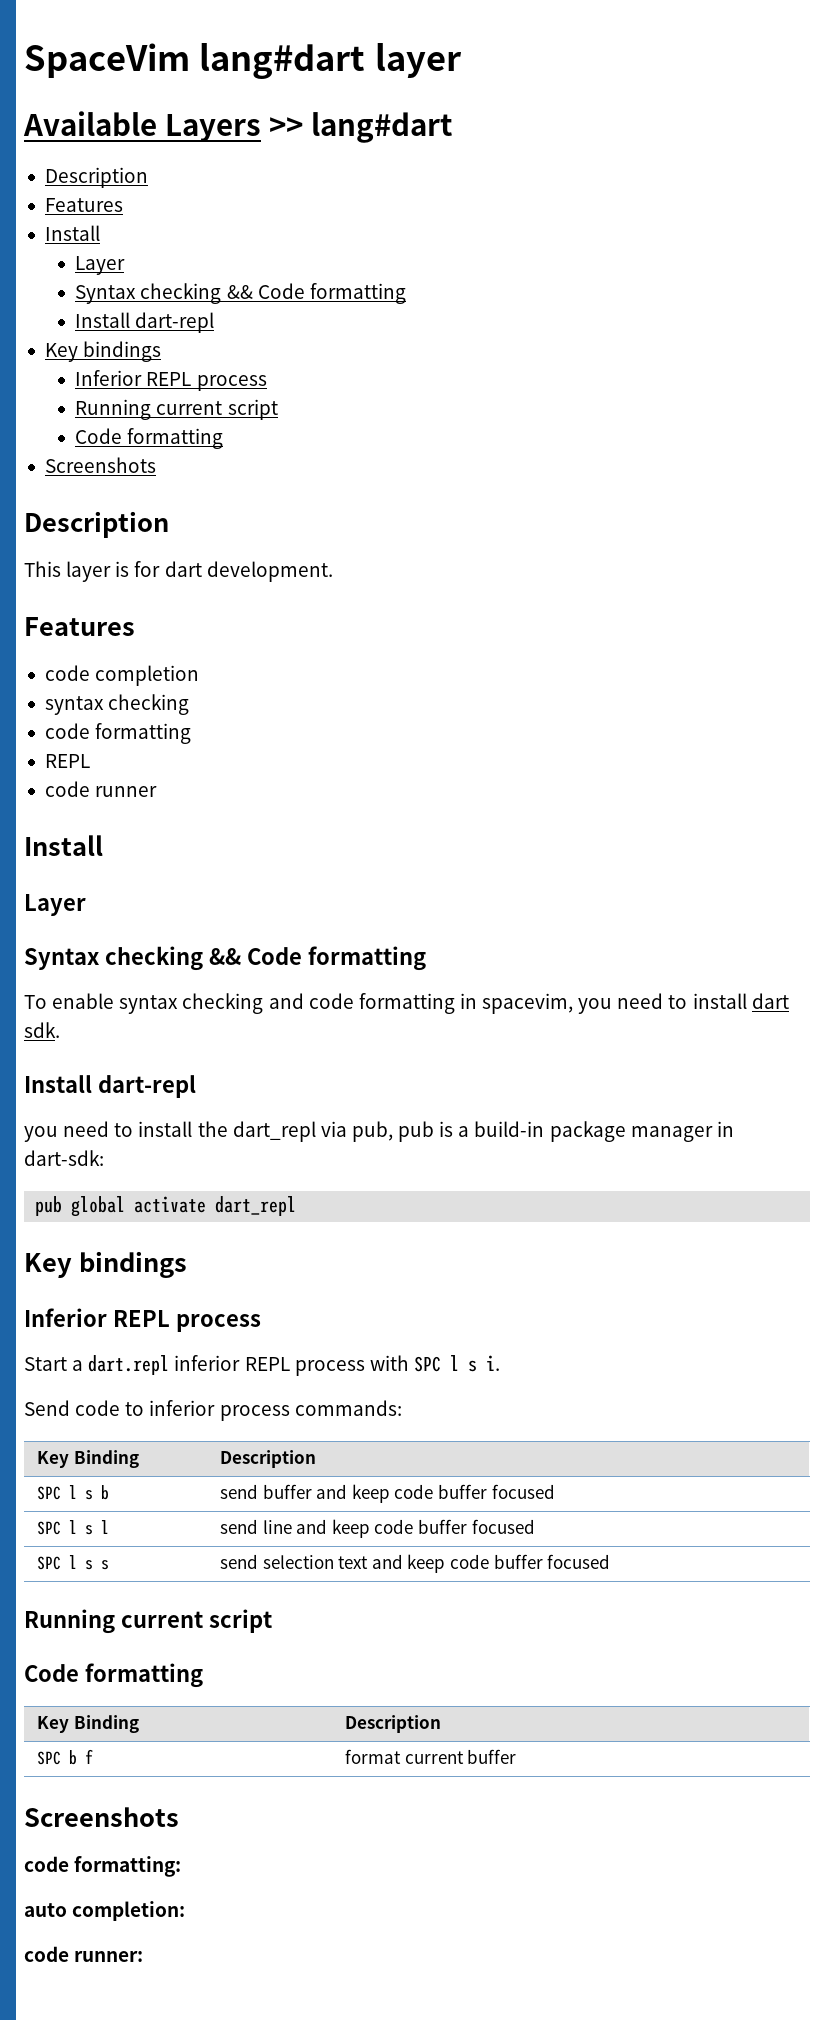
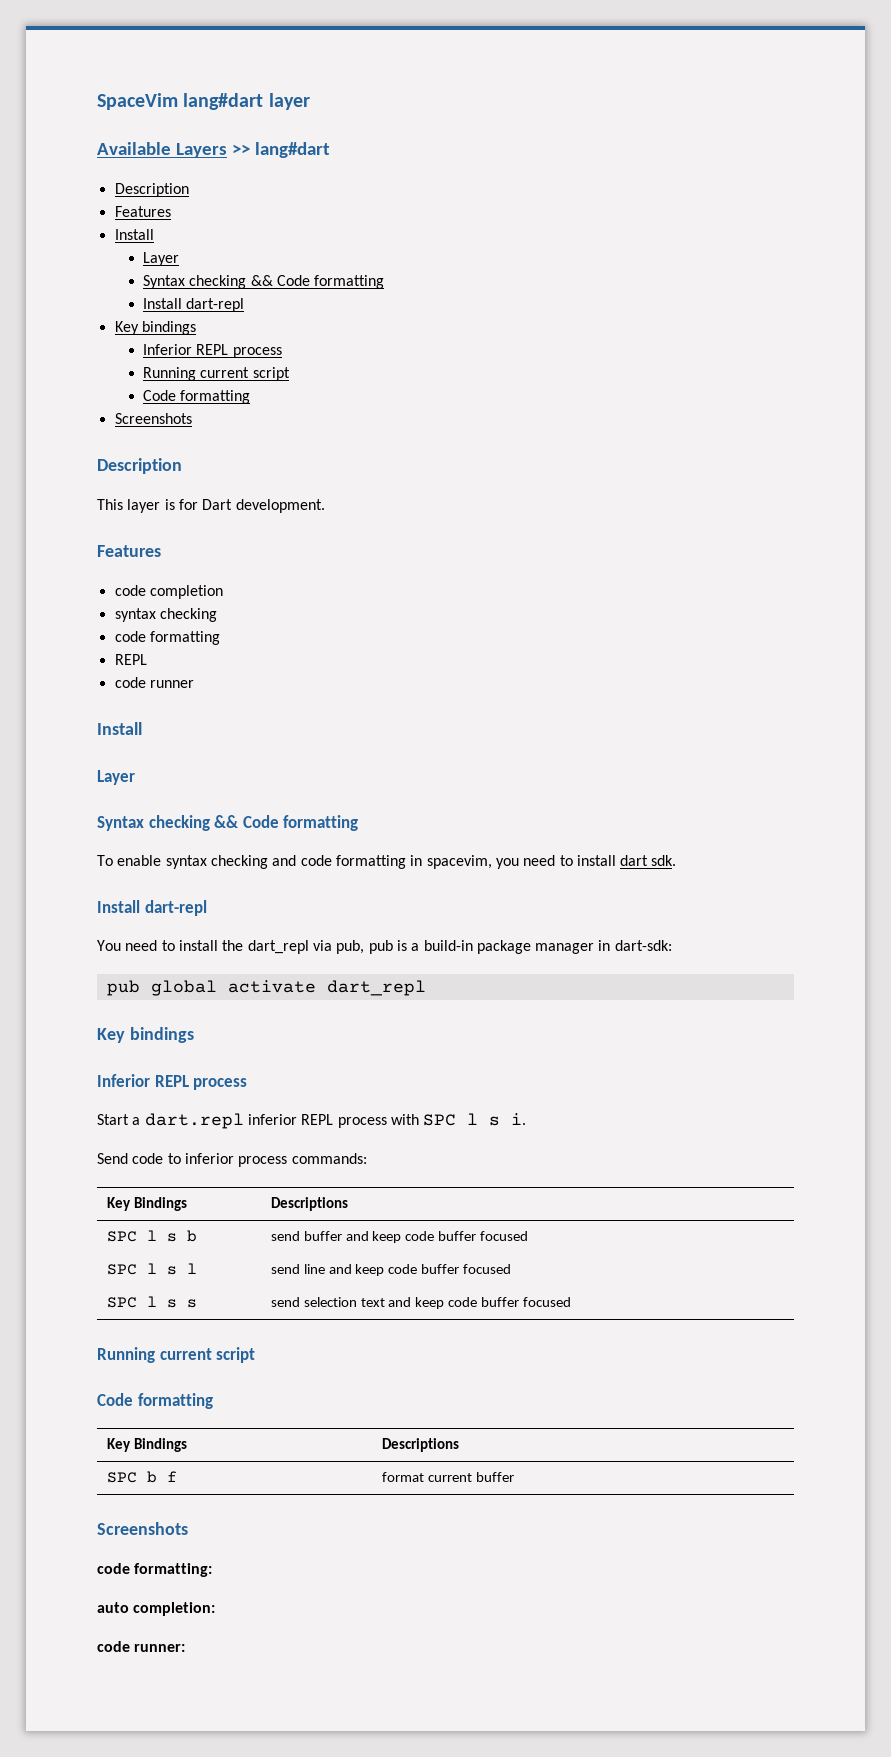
[164,561,202,577] dart -> [202,499,233,510] Dart
[24,1126,58,1142] you -> [97,940,121,951] You
[73,1450,139,1468] [220,1450,317,1468] Binding | Description -> [133,1197,187,1211] [270,1197,348,1211] Bindings | Descriptions
[73,1715,139,1733] [345,1715,442,1733] Binding | Description -> [133,1438,187,1452] [381,1438,459,1452] Bindings | Descriptions

